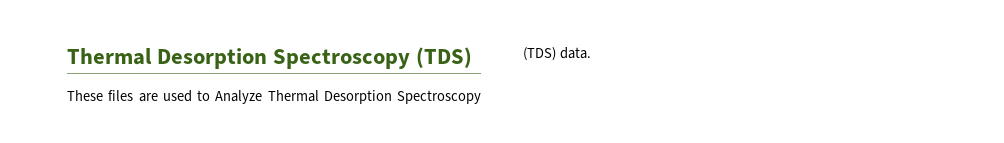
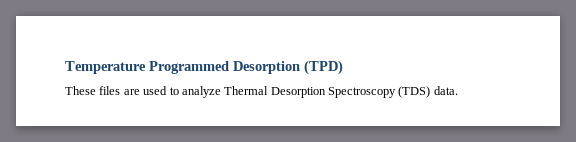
[67,47,473,69] Thermal Desorption Spectroscopy (TDS) -> [65,60,343,75] Temperature Programmed Desorption (TPD)
[215,90,263,104] Analyze -> [181,86,221,98] analyze

